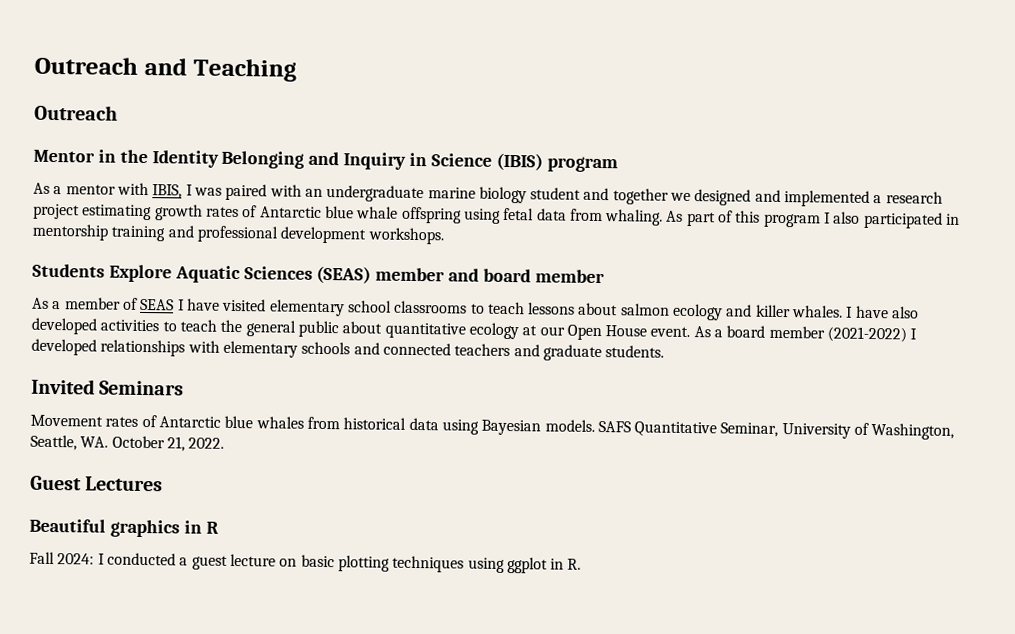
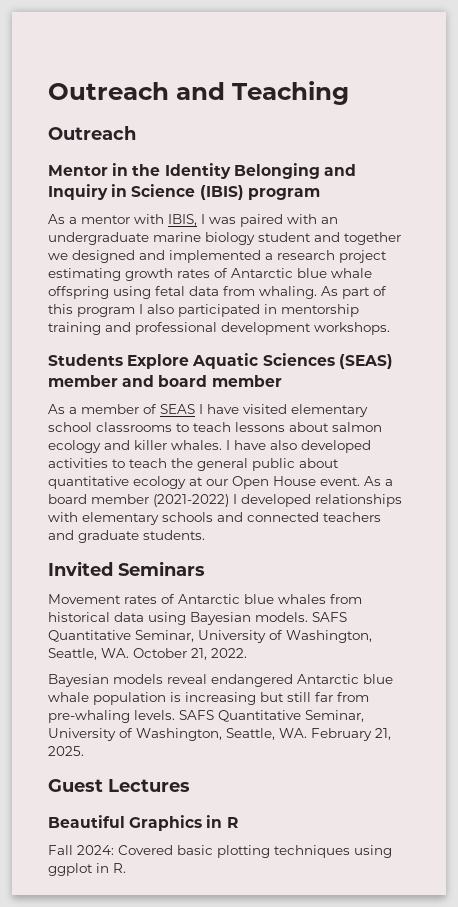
(225, 443) none -> [48,674,393,687] [48,692,369,705] [48,710,364,723] [48,728,391,741] [48,746,84,756] // Bayesian models reveal endangered Antarctic blue whale population is increasing but still far from pre-whaling levels. SAFS Quantitative Seminar, University of Washington, Seattle, WA. February 21, 2025.
[109,519,180,538] graphics -> [129,815,203,831] Graphics
[97,552,298,570] I conducted a guest lecture on -> [118,845,173,855] Covered

